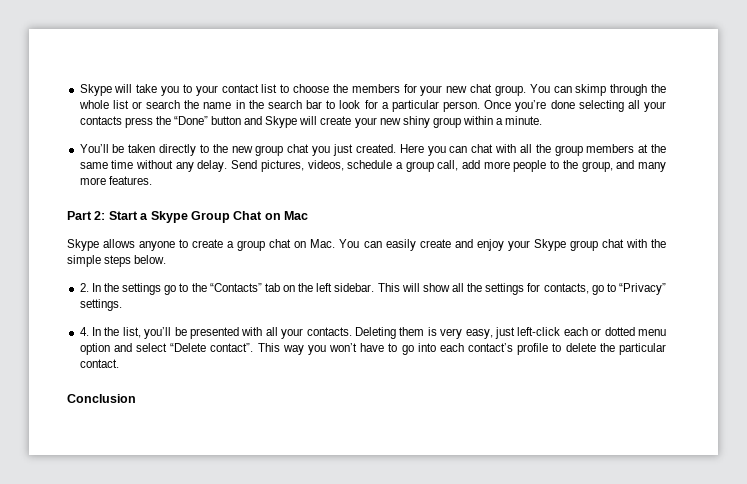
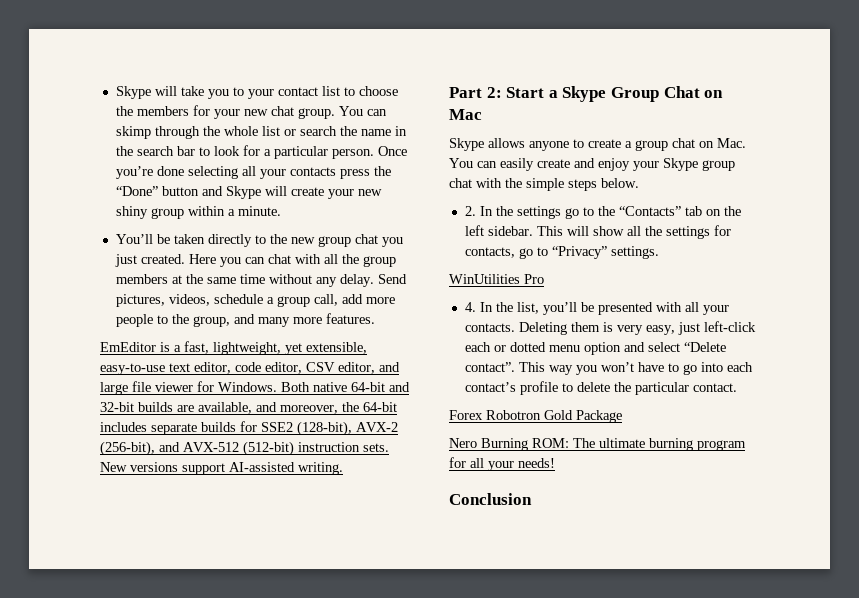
(152, 180) none -> [100,341,367,355] [100,362,400,375] [100,381,410,395] [100,402,397,414] [100,421,398,436] [100,441,389,456] [100,462,343,475] // EmEditor is a fast, lightweight, yet extensible, easy-to-use text editor, code editor, CSV editor, and large file viewer for Windows. Both native 64-bit and 32-bit builds are available, and moreover, the 64-bit includes separate builds for SSE2 (128-bit), AVX-2 (256-bit), and AVX-512 (512-bit) instruction sets. New versions support AI-assisted writing.
(122, 305) none -> [449,274,544,284] // WinUtilities Pro
(119, 363) none -> [449,410,622,423] [449,438,746,451] [449,457,555,471] // Forex Robotron Gold Package // Nero Burning ROM: The ultimate burning program for all your needs!

